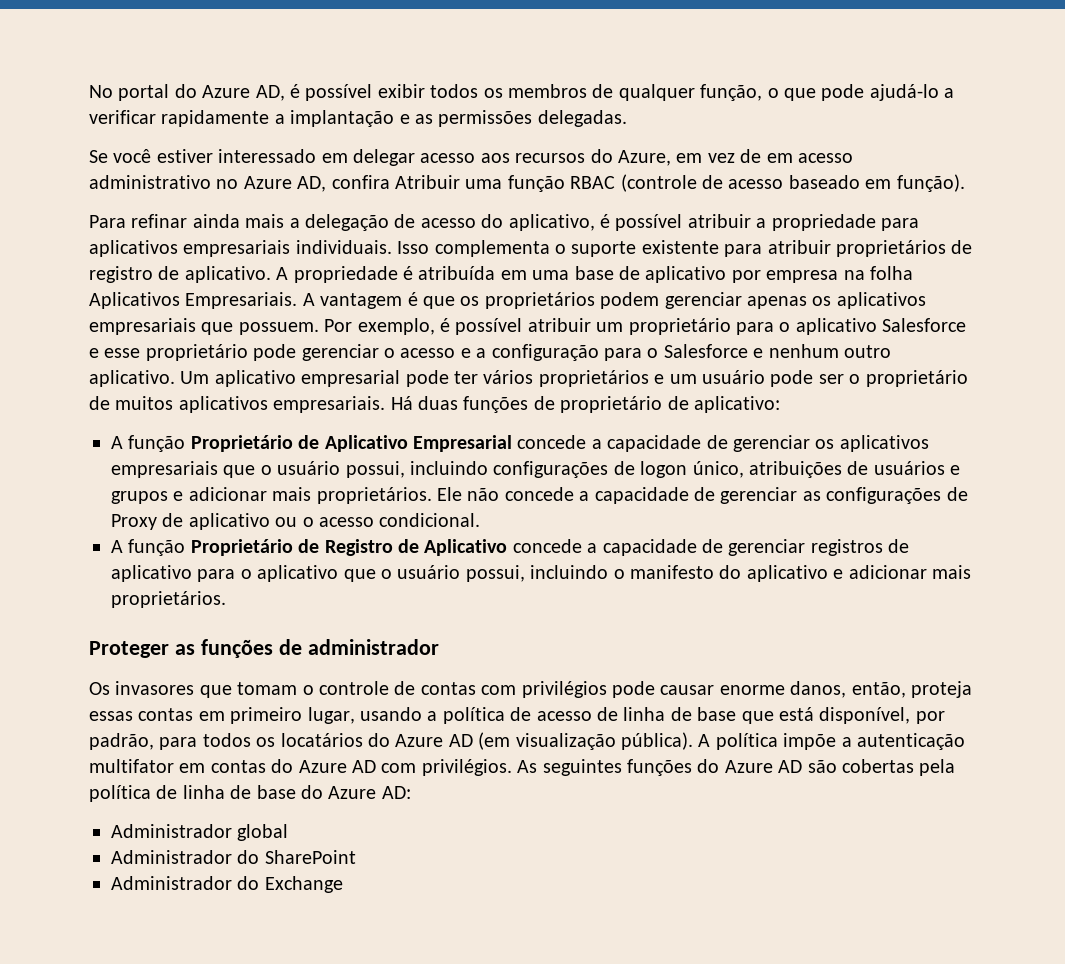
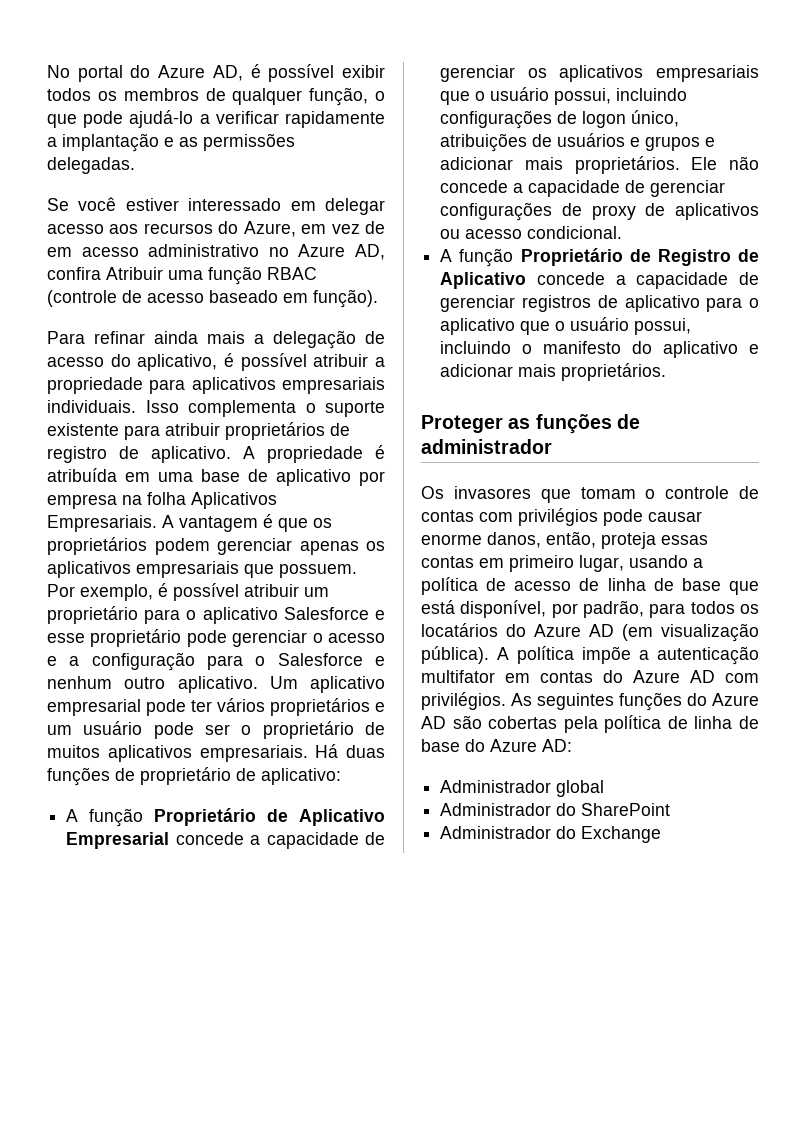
[802,487,968,504] [111,513,314,530] as configurações de Proxy de aplicativo ou o -> [440,202,759,221] [440,229,461,239] configurações de proxy de aplicativos ou

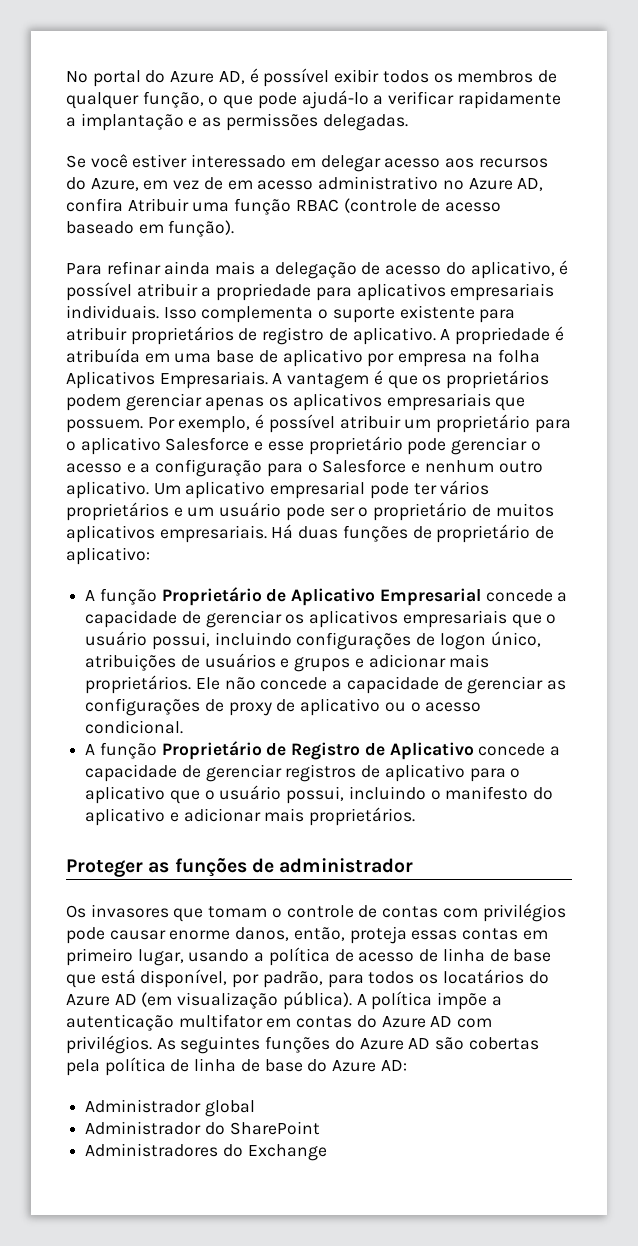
(726, 188) none -> [547,680,567,690] as
[675,203,759,220] [440,229,461,239] aplicativos ou -> [300,698,421,716] aplicativo ou o
[440,826,552,839] Administrador -> [85,1143,219,1157] Administradores

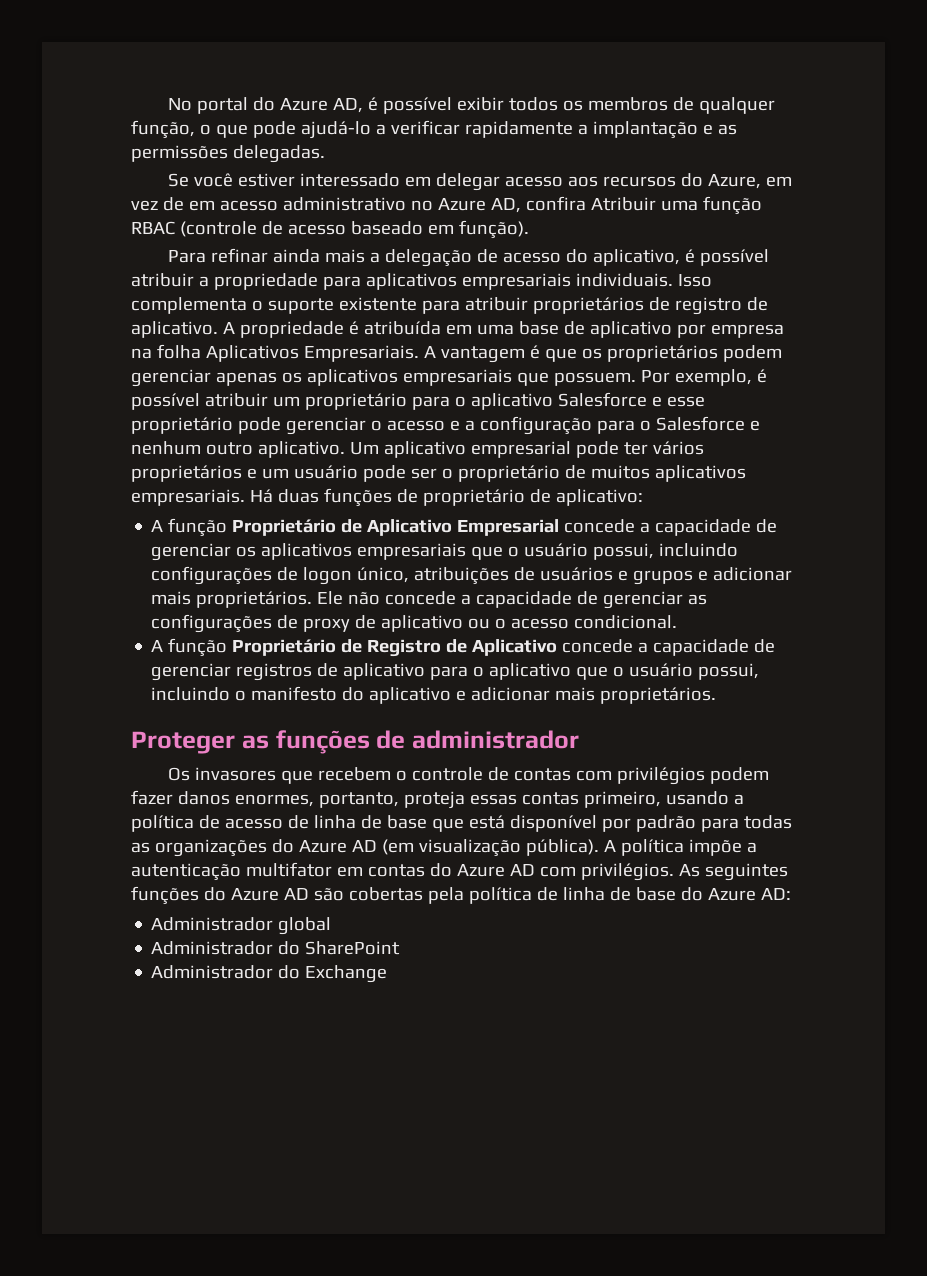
[208,906,268,918] tomam -> [318,767,392,781] recebem
[66,926,548,944] [66,948,184,966] pode causar enorme danos, então, proteja essas contas em primeiro lugar, -> [710,767,770,784] [131,790,661,809] podem fazer danos enormes, portanto, proteja essas contas primeiro,
[140,969,524,988] disponível, por padrão, para todos os locatários -> [509,815,792,832] [131,839,267,857] disponível por padrão para todas as organizações
[85,1143,219,1157] Administradores -> [151,965,274,979] Administrador

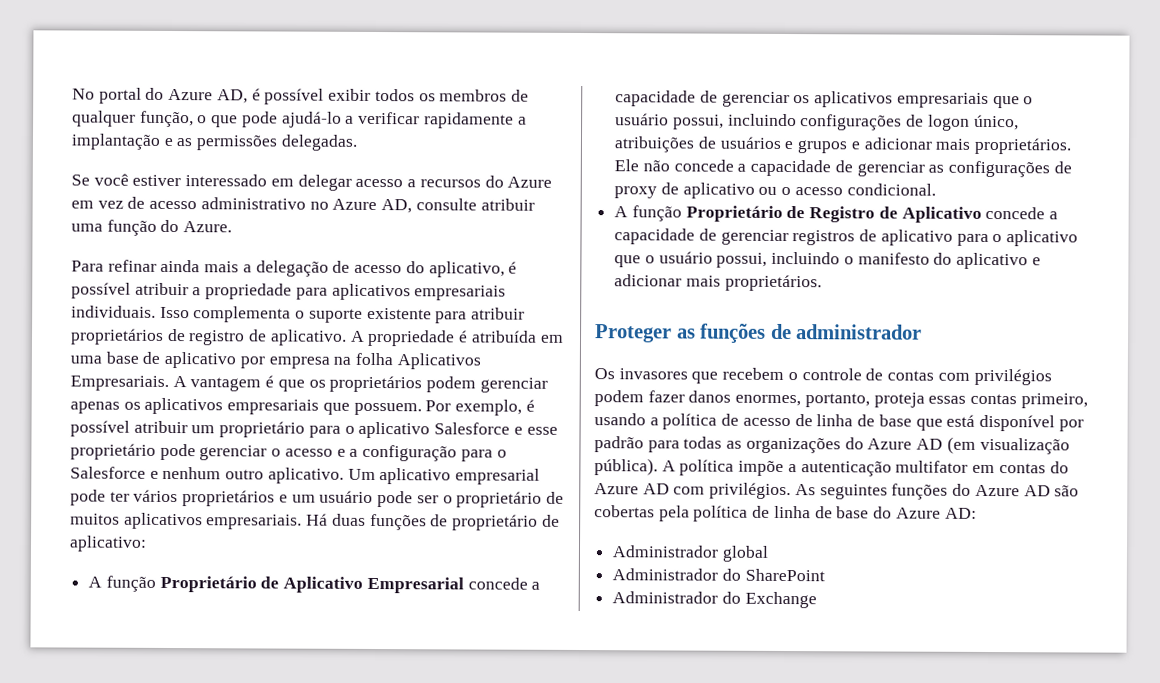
[568,176,599,187] aos -> [407,179,417,188] a
[708,174,762,189] Azure, -> [507,176,553,188] Azure
[188,200,215,211] em -> (146, 202) none
[525,196,762,215] [131,220,529,239] confira Atribuir uma função RBAC (controle de acesso baseado em função). -> [415,198,535,211] [71,219,233,236] consulte atribuir uma função do Azure.

